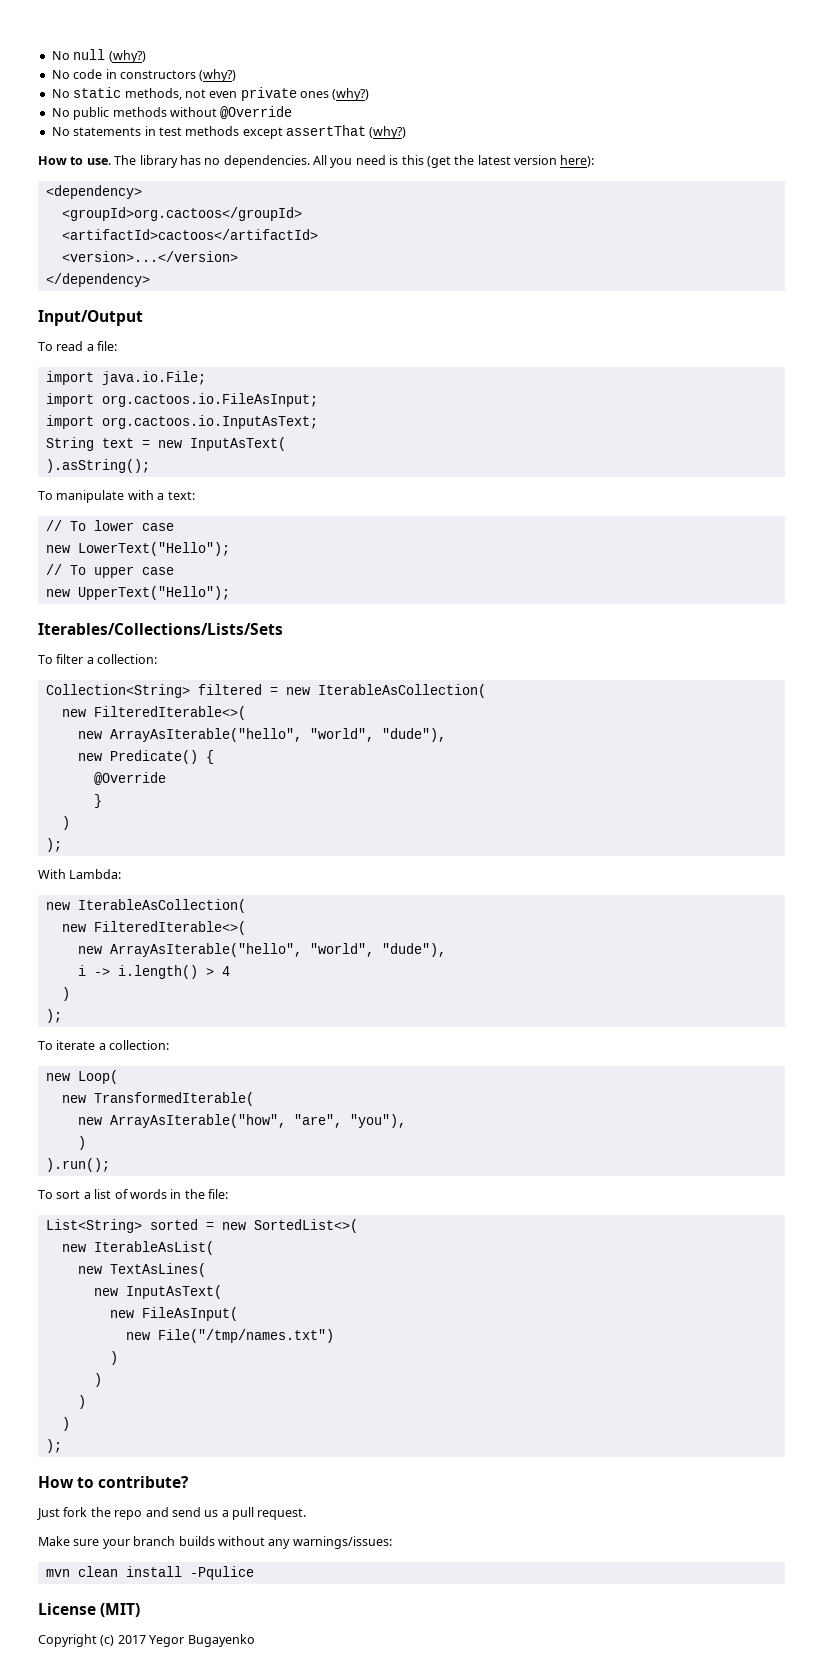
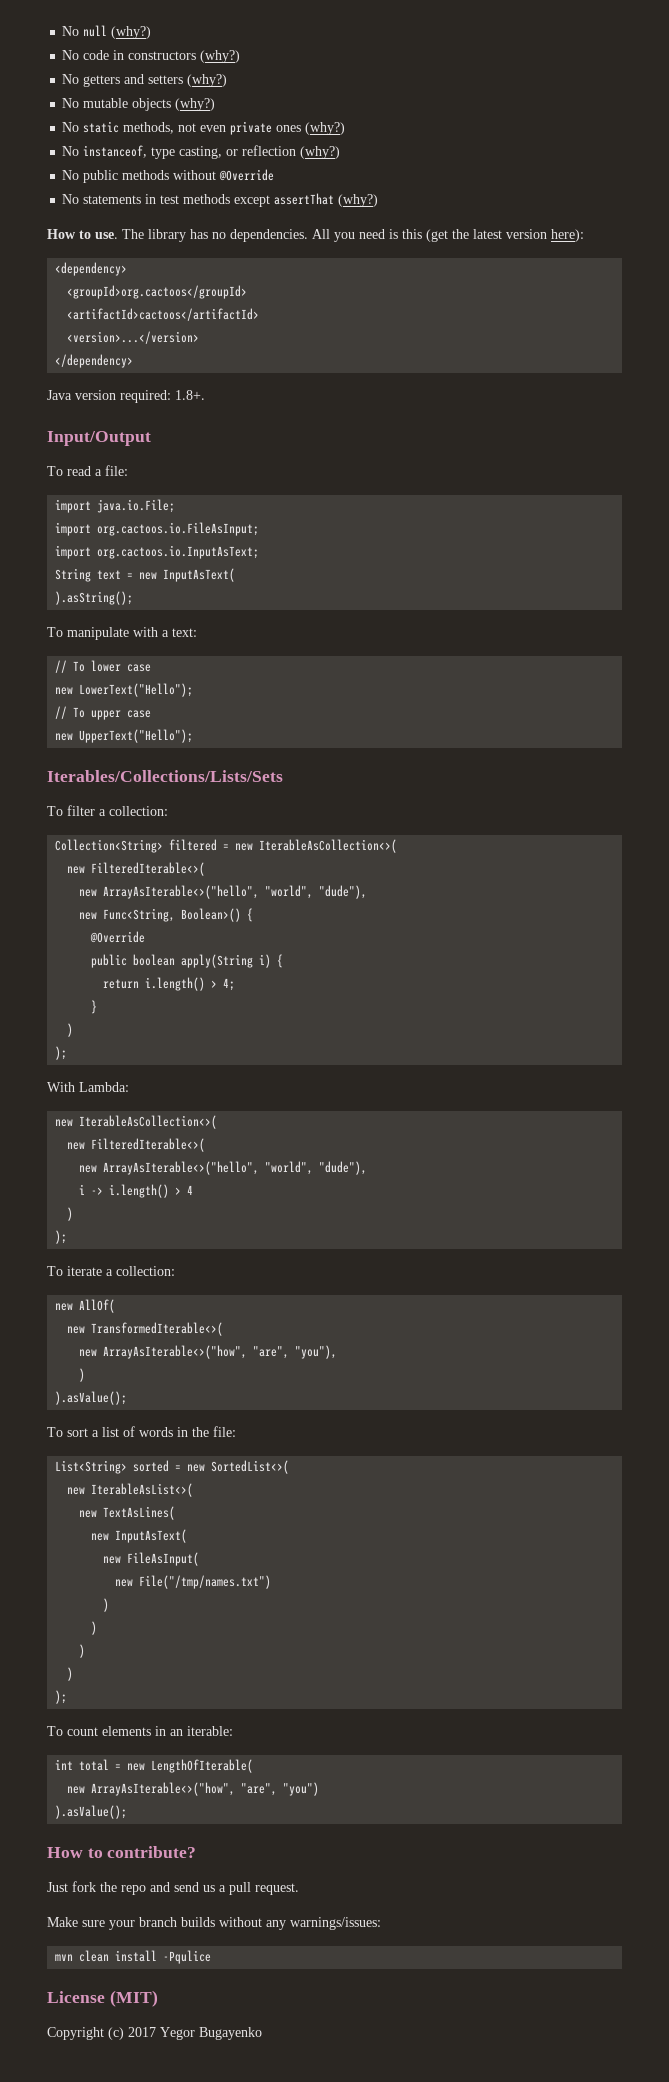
(237, 75) none -> [62,74,228,87] [62,98,216,111] // No getters and setters (why?) // No mutable objects (why?)
(370, 94) none -> [62,145,341,159] // No instanceof, type casting, or reflection (why?)
(150, 280) none -> [47,390,205,403] // Java version required: 1.8+.
[317,684,486,698] [61,706,246,720] [77,728,302,742] IterableAsCollection( // new FilteredIterable<>( // new ArrayAsIterable("hello", -> [259,839,398,853] [67,862,206,876] [79,885,260,899] IterableAsCollection<>( // new FilteredIterable<>( // new ArrayAsIterable<>("hello",
[109,750,198,764] Predicate() -> [103,908,242,922] Func<String, Boolean>()
(166, 778) none -> [91,954,284,968] [103,977,236,991] // public boolean apply(String i) { // return i.length() > 4;
[77,899,246,913] [61,921,246,935] [77,943,302,957] IterableAsCollection( // new FilteredIterable<>( // new ArrayAsIterable("hello", -> [79,1115,218,1129] [67,1138,206,1152] [79,1161,260,1175] IterableAsCollection<>( // new FilteredIterable<>( // new ArrayAsIterable<>("hello",
[77,1070,118,1084] [61,1092,254,1106] [77,1114,286,1128] Loop( // new TransformedIterable( // new ArrayAsIterable("how", -> [79,1299,116,1313] [67,1322,224,1336] [79,1345,248,1359] AllOf( // new TransformedIterable<>( // new ArrayAsIterable<>("how",
[45,1158,110,1172] ).run(); -> [55,1391,128,1405] ).asValue();
[93,1241,214,1255] IterableAsList( -> [91,1483,194,1497] IterableAsList<>(
(62, 1446) none -> [47,1726,233,1736] [55,1759,254,1773] [67,1782,320,1796] [55,1805,128,1819] // To count elements in an iterable: // int total = new LengthOfIterable( // new ArrayAsIterable<>("how", "are", "you") // ).asValue();

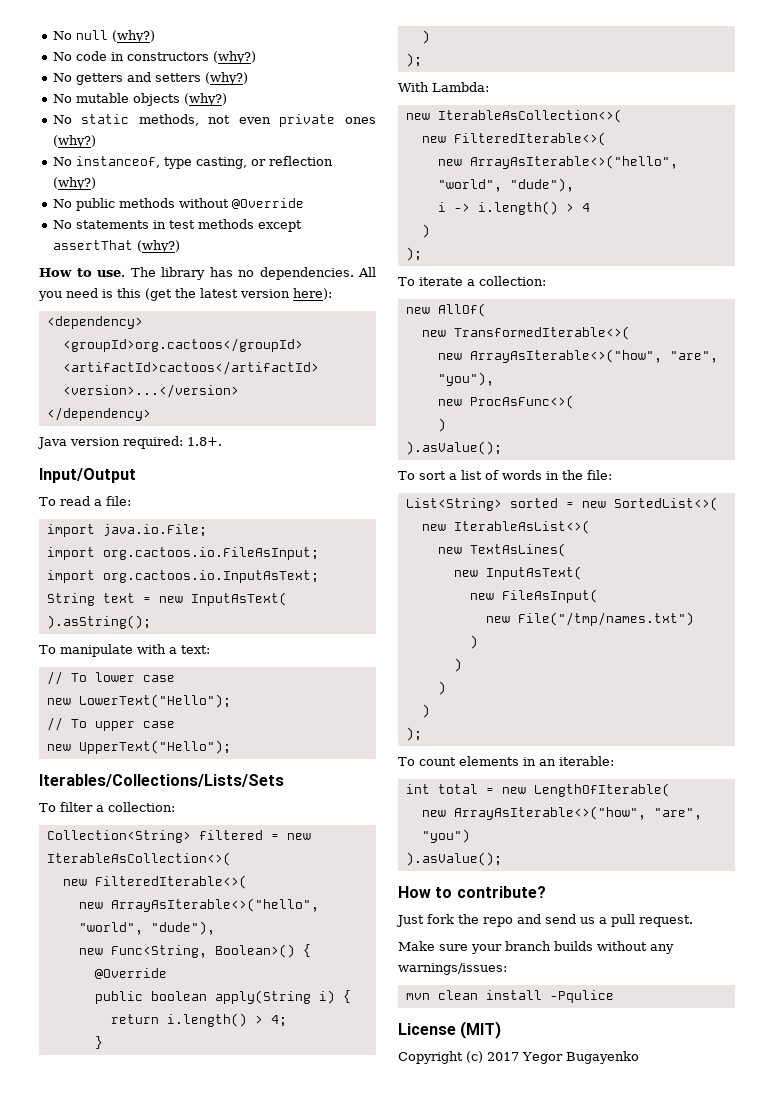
(338, 1352) none -> [437,395,574,409] // new ProcAsFunc<>(

